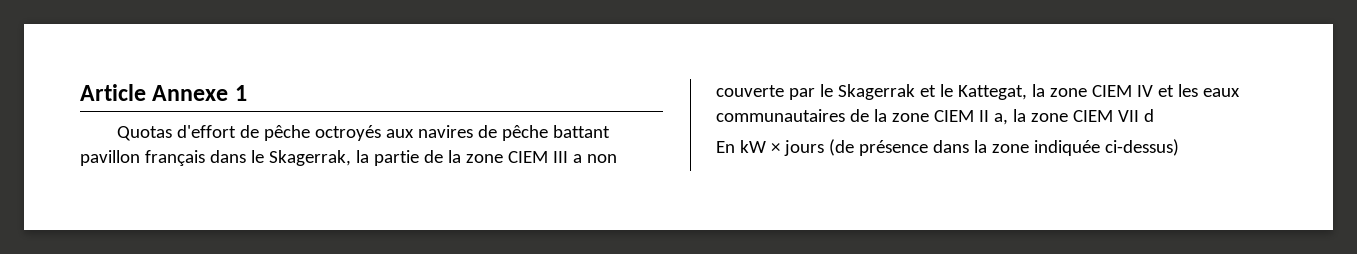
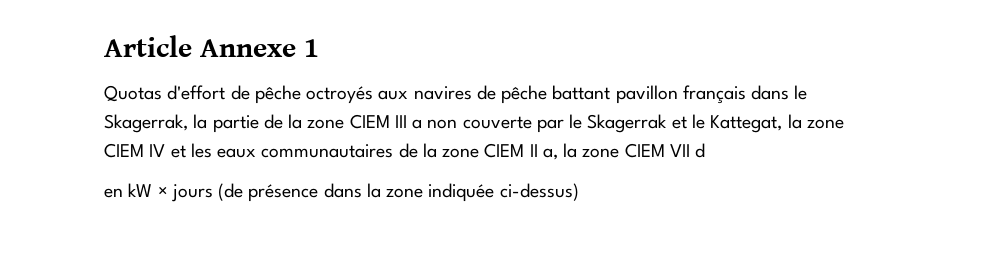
[716,141,735,153] En -> [104,188,123,198] en

